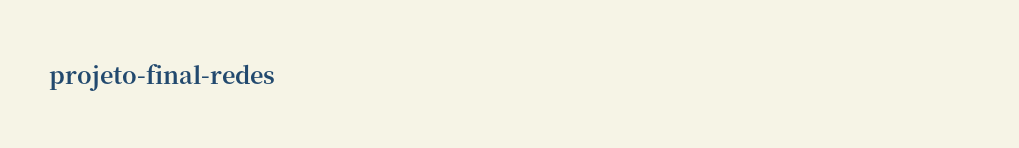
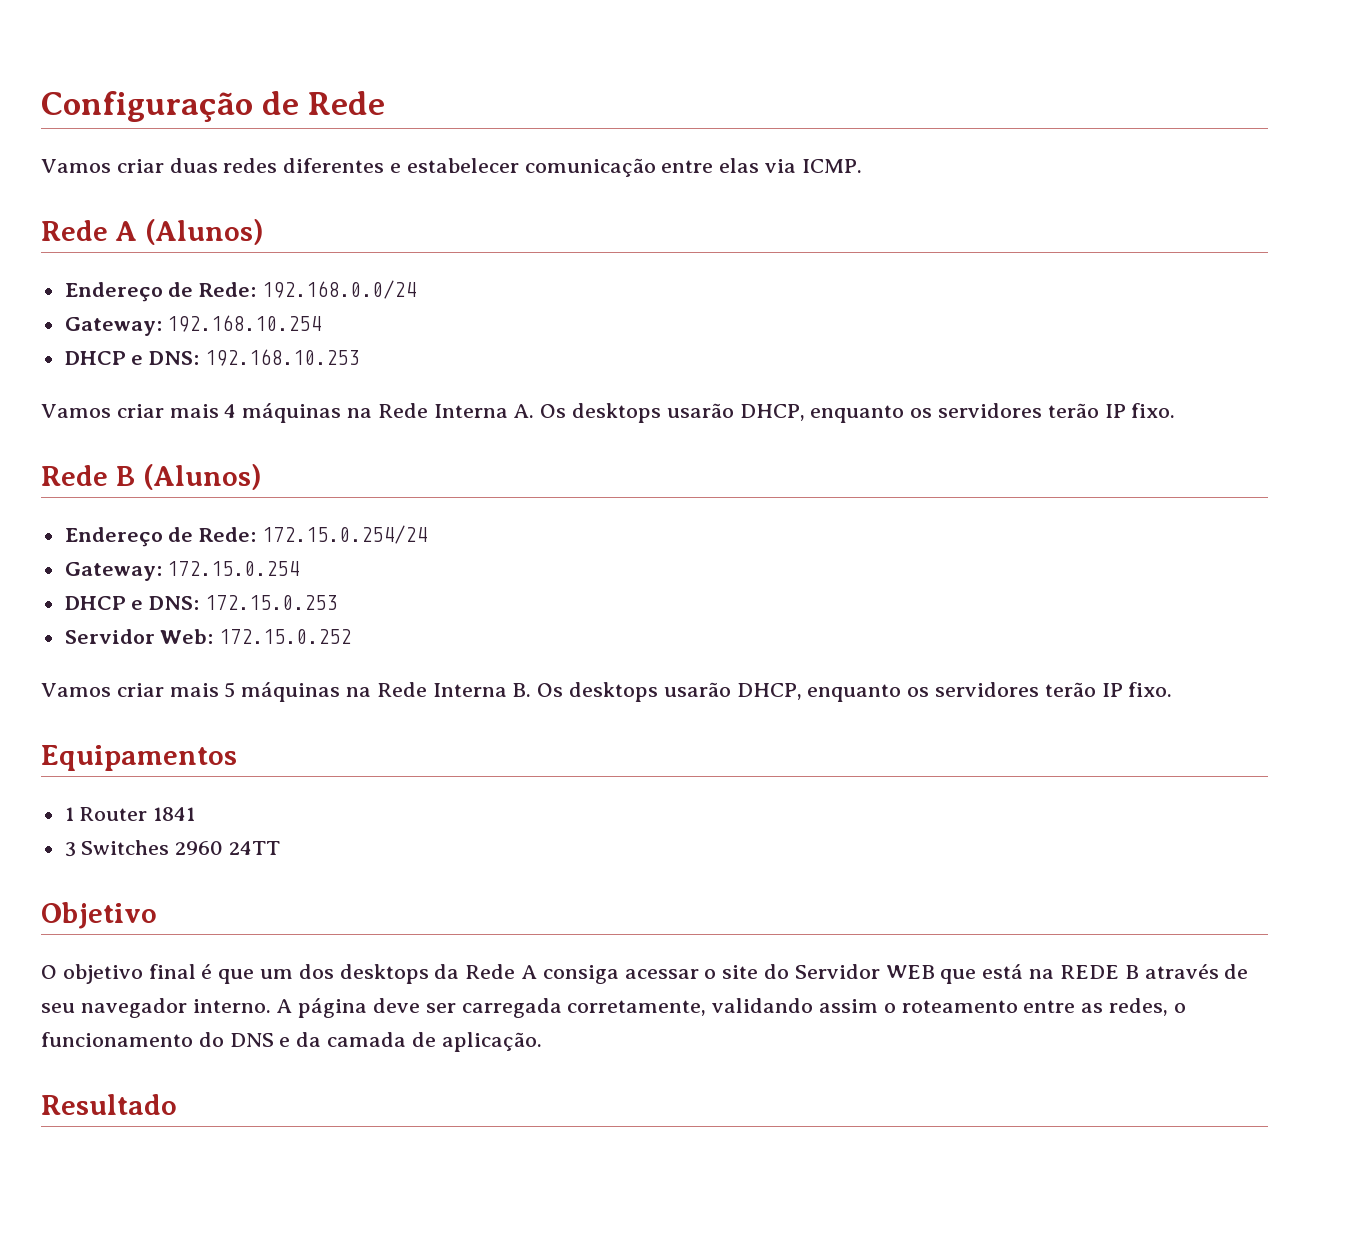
[49,64,275,91] projeto-final-redes -> [41,91,386,122] [41,158,862,177] [41,219,264,245] [64,280,417,302] [64,315,322,336] [64,349,360,366] [41,403,1176,423] [41,464,262,490] [64,525,428,547] [64,561,300,581] [64,595,338,610] [64,629,352,644] [41,682,1173,702] [41,745,237,771] [64,807,196,821] [64,840,281,857] [41,902,157,929] [41,964,1249,984] [41,998,1186,1018] [41,1032,542,1052] [41,1094,177,1115] Configuração de Rede // Vamos criar duas redes diferentes e estabelecer comunicação entre elas via ICMP. // Rede A (Alunos) // Endereço de Rede: 192.168.0.0/24 // Gateway: 192.168.10.254 // DHCP e DNS: 192.168.10.253 // Vamos criar mais 4 máquinas na Rede Interna A. Os desktops usarão DHCP, enquanto os servidores terão IP fixo. // Rede B (Alunos) // Endereço de Rede: 172.15.0.254/24 // Gateway: 172.15.0.254 // DHCP e DNS: 172.15.0.253 // Servidor Web: 172.15.0.252 // Vamos criar mais 5 máquinas na Rede Interna B. Os desktops usarão DHCP, enquanto os servidores terão IP fixo. // Equipamentos // 1 Router 1841 // 3 Switches 2960 24TT // Objetivo // O objetivo final é que um dos desktops da Rede A consiga acessar o site do Servidor WEB que está na REDE B através de seu navegador interno. A página deve ser carregada corretamente, validando assim o roteamento entre as redes, o funcionamento do DNS e da camada de aplicação. // Resultado

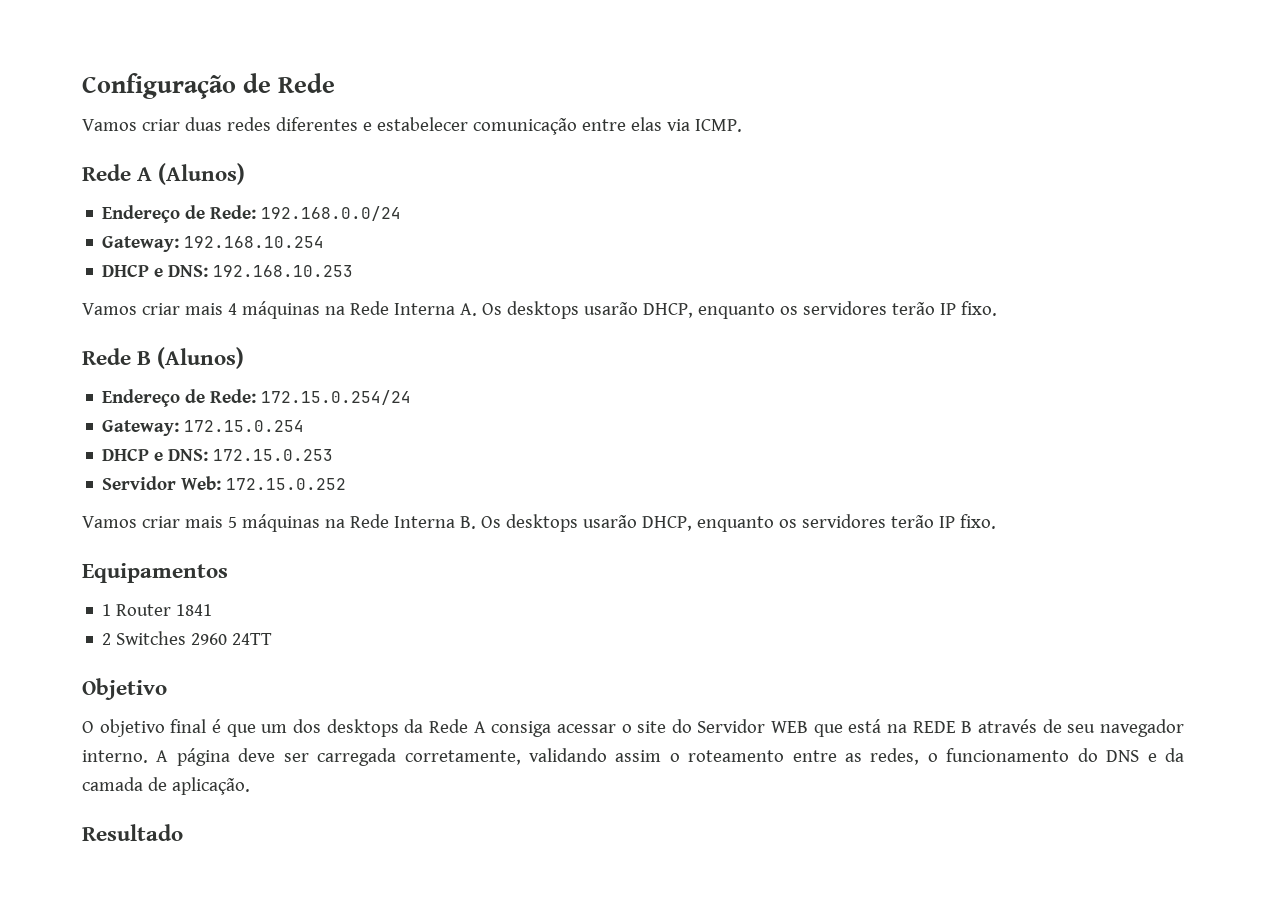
[64,842,76,857] 3 -> [102,633,112,645] 2

